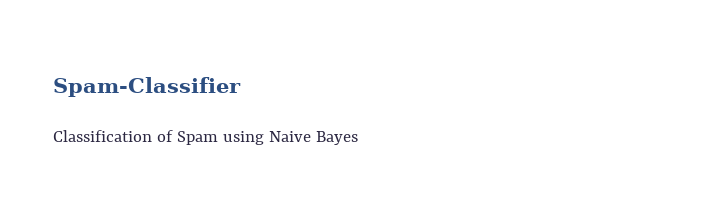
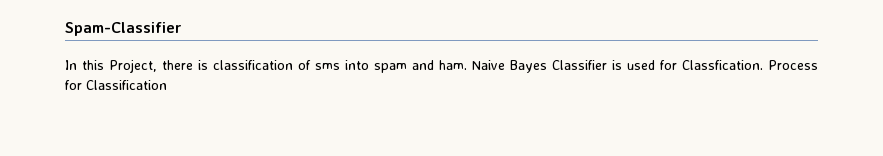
[53,130,358,145] Classification of Spam using Naive Bayes -> [65,59,818,73] [65,80,167,90] In this Project, there is classification of sms into spam and ham. Naive Bayes Classifier is used for Classfication. Process for Classification

